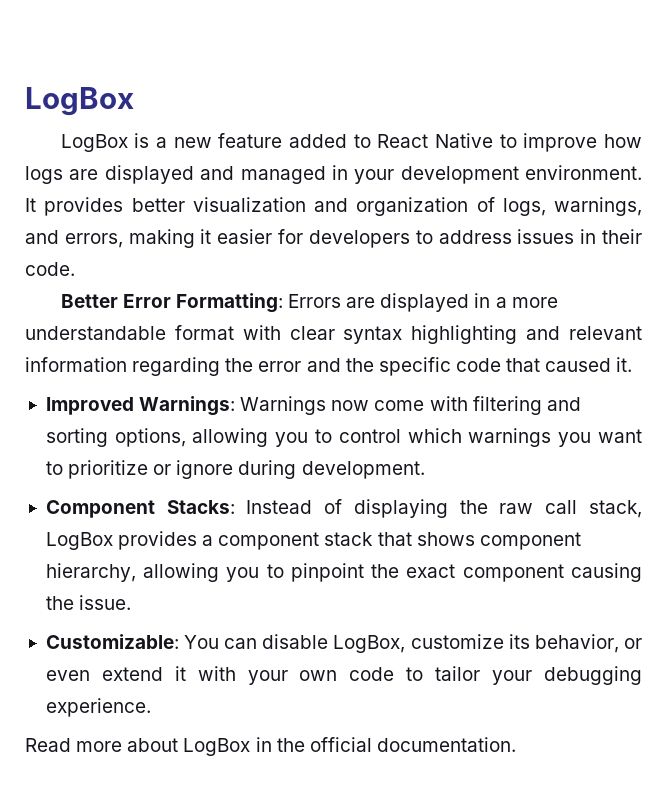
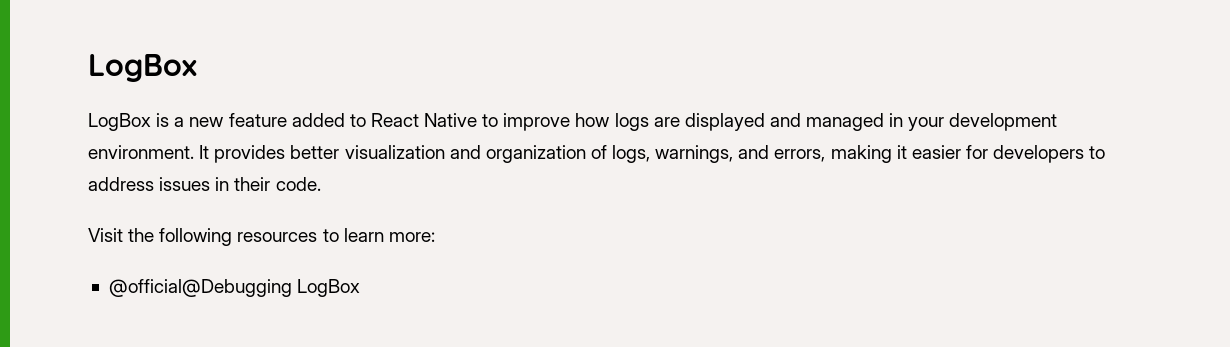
[60,293,558,313] [25,325,643,344] [25,357,633,376] [45,396,581,416] [45,428,642,447] [45,460,425,479] [45,499,643,518] [45,531,581,550] [45,563,642,582] [45,595,132,610] [45,634,642,653] [45,666,643,685] [45,698,151,717] [25,737,516,756] Better Error Formatting: Errors are displayed in a more understandable format with clear syntax highlighting and relevant information regarding the error and the specific code that caused it. // Improved Warnings: Warnings now come with filtering and sorting options, allowing you to control which warnings you want to prioritize or ignore during development. // Component Stacks: Instead of displaying the raw call stack, LogBox provides a component stack that shows component hierarchy, allowing you to pinpoint the exact component causing the issue. // Customizable: You can disable LogBox, customize its behavior, or even extend it with your own code to tailor your debugging experience. // Read more about LogBox in the official documentation. -> [88,228,435,246] [108,279,361,297] Visit the following resources to learn more: // @official@Debugging LogBox

